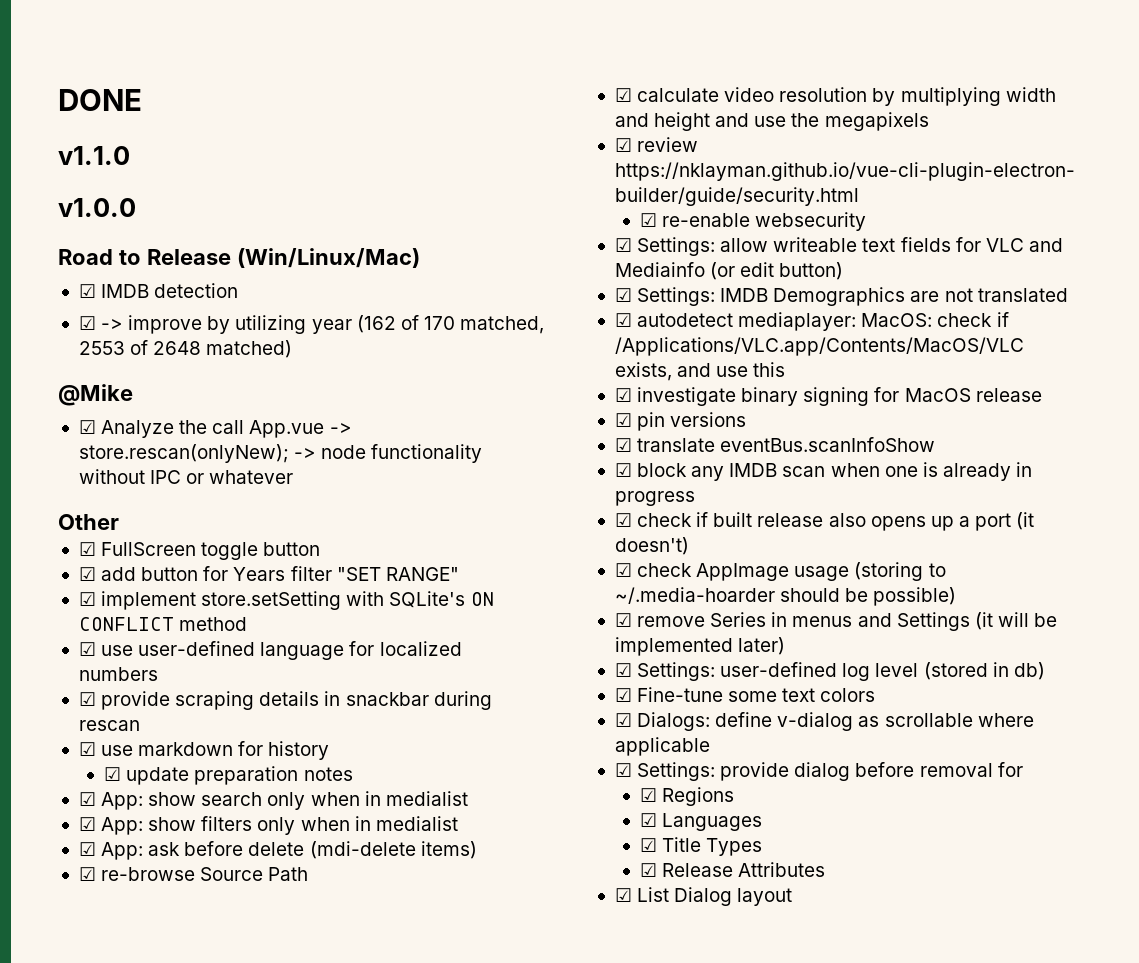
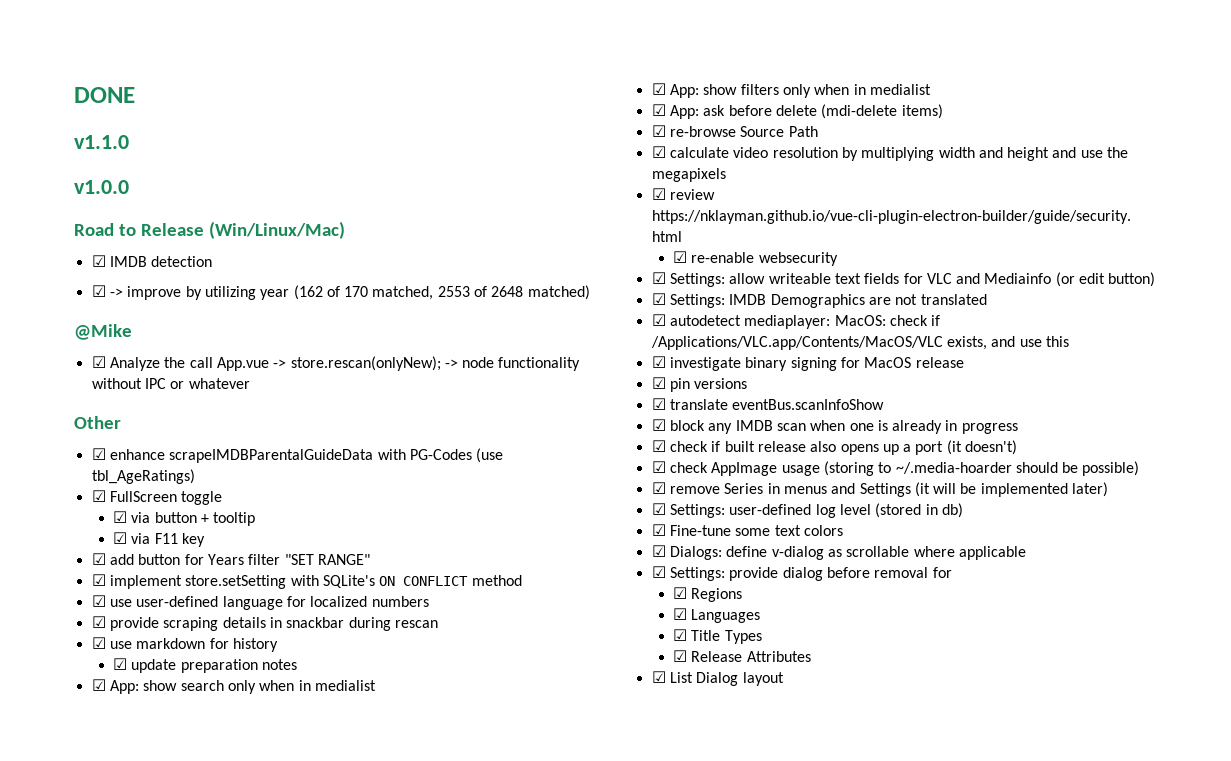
(119, 522) none -> [91,448,504,463] [91,469,195,484] // ☑ enhance scrapeIMDBParentalGuideData with PG-Codes (use tbl_AgeRatings)
[263,542,321,556] button -> [113,511,256,526] [113,532,206,547] // ☑ via button + tooltip // ☑ via F11 key

